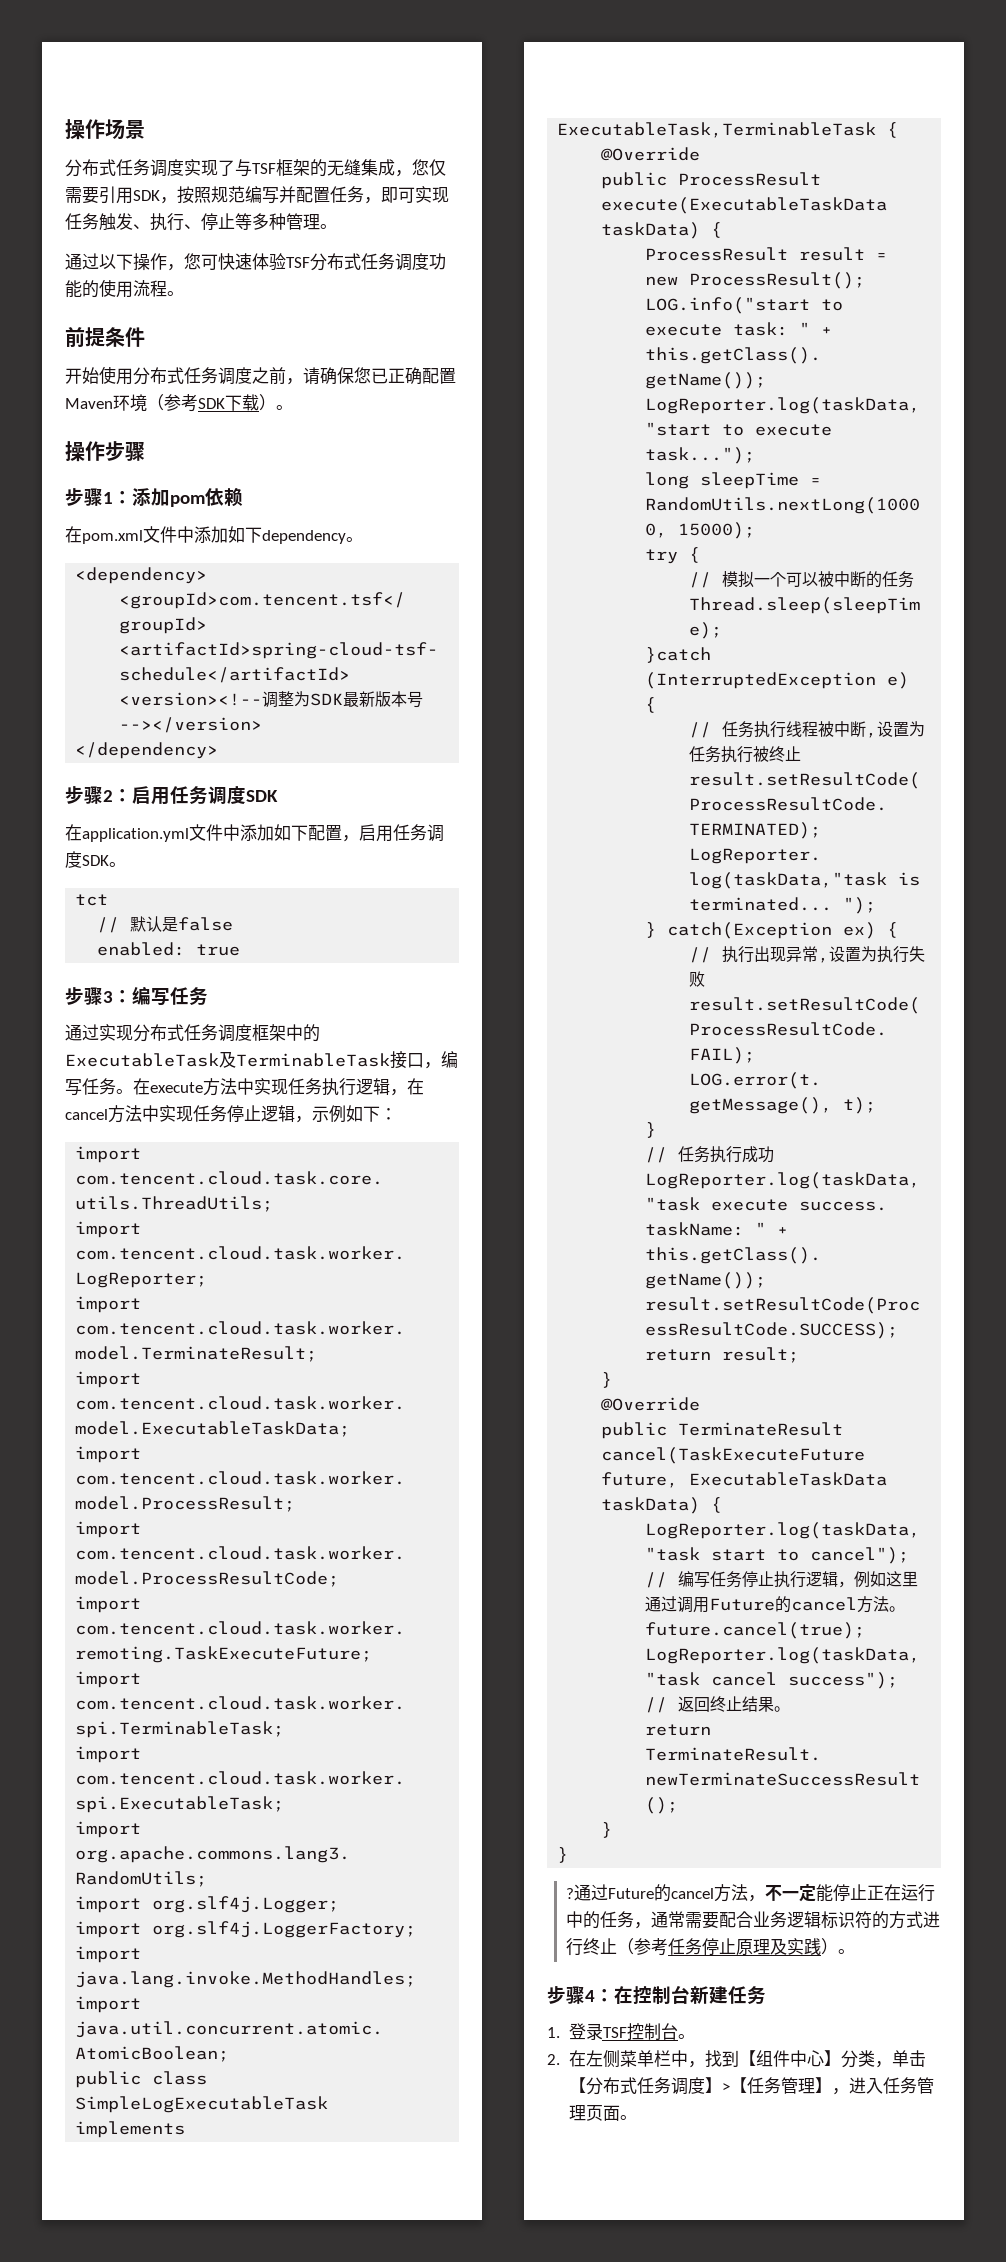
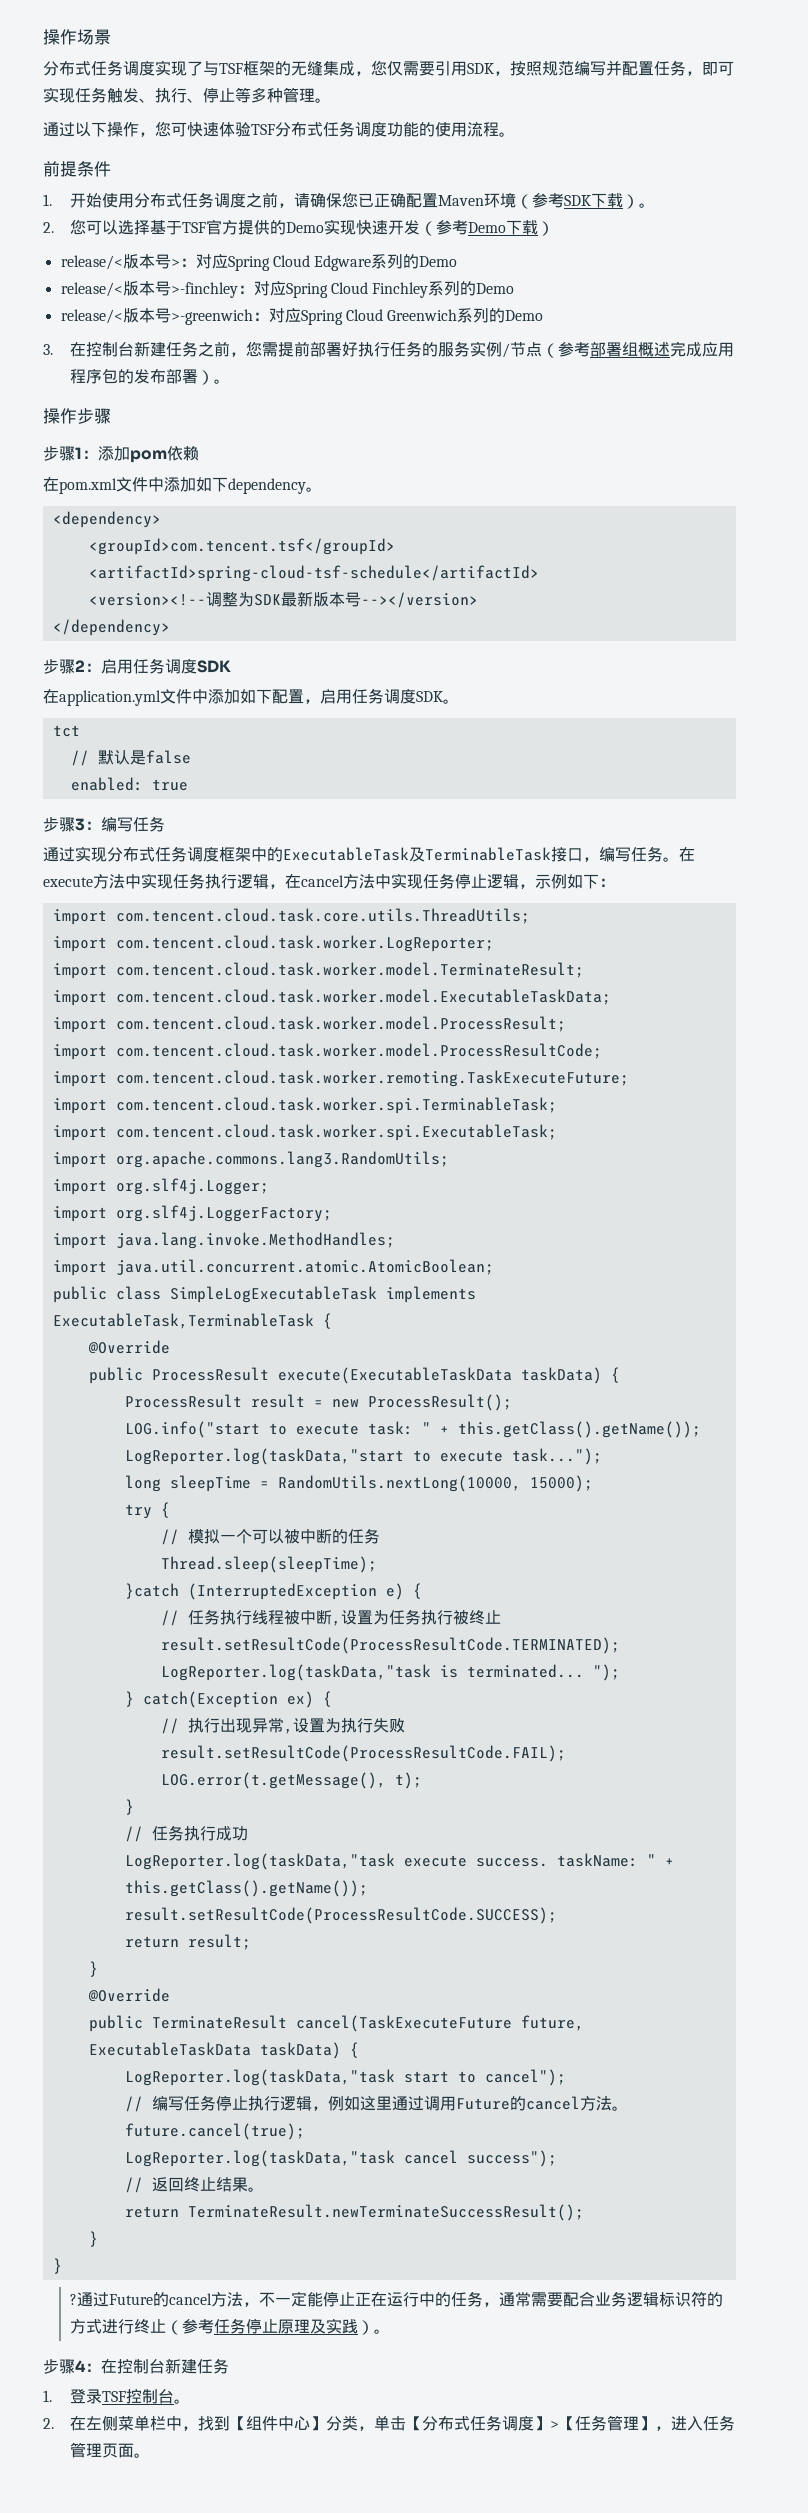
(145, 337) none -> [43,194,52,206] 1.
(293, 407) none -> [43,219,554,236] [60,254,458,271] [60,281,515,298] [60,308,544,325] [43,341,734,358] [69,368,230,385] // 2.您可以选择基于TSF官方提供的Demo实现快速开发（参考Demo下载） // release/<版本号>：对应Spring Cloud Edgware系列的Demo // release/<版本号>-finchley：对应Spring Cloud Finchley系列的Demo // release/<版本号>-greenwich：对应Spring Cloud Greenwich系列的Demo // 3.在控制台新建任务之前，您需提前部署好执行任务的服务实例/节点（参考部署组概述完成应用程序包的发布部署）。

